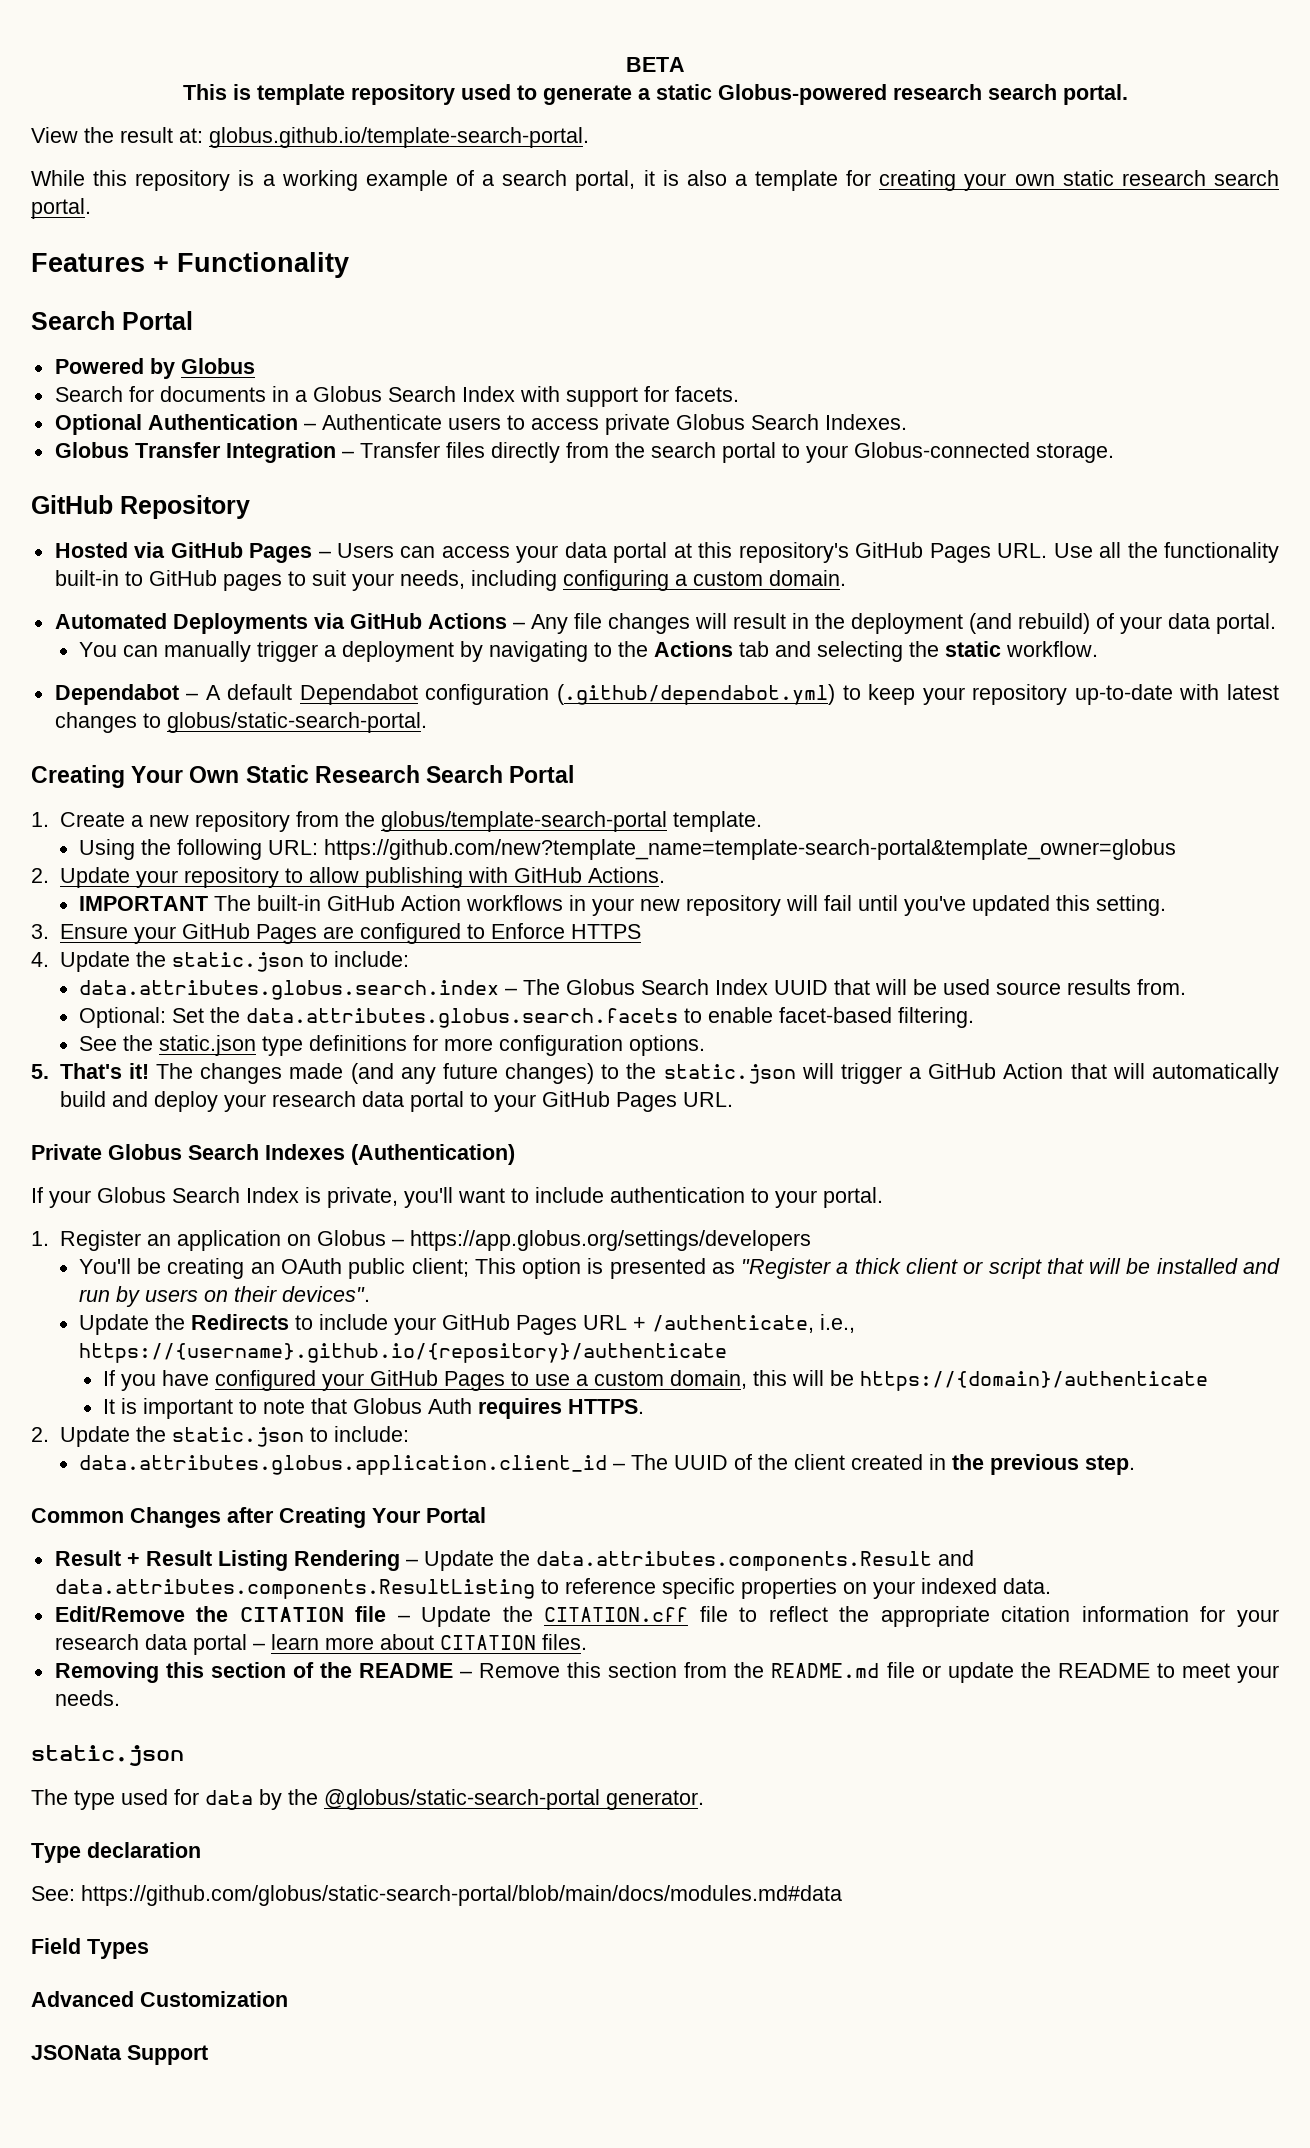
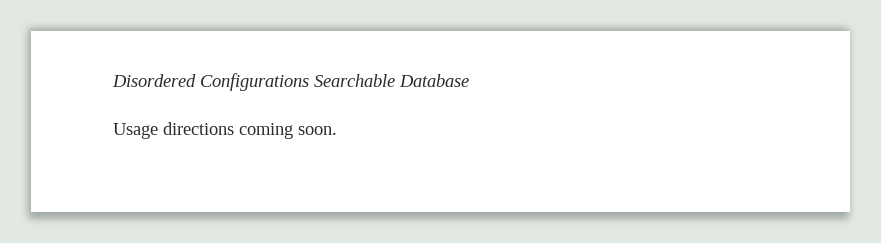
[625,57,685,72] [182,84,1128,105] [31,127,589,148] [31,170,1279,191] [31,198,91,219] [31,252,349,278] [31,311,193,330] [54,358,255,379] [54,386,739,407] [54,414,907,435] [54,442,1114,463] [31,495,250,519] [54,542,1279,563] [54,570,846,591] [54,613,1276,634] [78,641,1098,662] [54,684,1279,705] [54,712,427,733] [31,765,575,788] [31,811,762,832] [78,839,1176,860] [31,867,665,888] [78,895,1166,916] [31,923,641,944] [31,951,409,972] [78,979,1186,1000] [78,1007,974,1028] [78,1035,705,1056] [31,1063,1280,1084] [59,1091,733,1112] [31,1144,515,1165] [31,1187,883,1208] [31,1230,811,1251] [78,1258,1280,1279] [78,1286,370,1307] [78,1314,855,1335] [78,1343,727,1363] [103,1370,1209,1391] [103,1398,645,1419] [31,1426,409,1447] [78,1454,1135,1475] [31,1507,486,1528] [54,1550,974,1571] [54,1578,1051,1599] [54,1606,1279,1627] [54,1634,587,1655] [54,1662,1279,1683] [54,1690,120,1706] [31,1745,184,1766] [31,1789,704,1810] [31,1842,201,1863] [31,1885,842,1906] [31,1938,149,1959] [31,1991,288,2007] [31,2045,208,2065] BETA // This is template repository used to generate a static Globus-powered research search portal. // View the result at: globus.github.io/template-search-portal. // While this repository is a working example of a search portal, it is also a template for creating your own static research search portal. // Features + Functionality // Search Portal // Powered by Globus // Search for documents in a Globus Search Index with support for facets. // Optional Authentication – Authenticate users to access private Globus Search Indexes. // Globus Transfer Integration – Transfer files directly from the search portal to your Globus-connected storage. // GitHub Repository // Hosted via GitHub Pages – Users can access your data portal at this repository's GitHub Pages URL. Use all the functionality built-in to GitHub pages to suit your needs, including configuring a custom domain. // Automated Deployments via GitHub Actions – Any file changes will result in the deployment (and rebuild) of your data portal. // You can manually trigger a deployment by navigating to the Actions tab and selecting the static workflow. // Dependabot – A default Dependabot configuration (.github/dependabot.yml) to keep your repository up-to-date with latest changes to globus/static-search-portal. // Creating Your Own Static Research Search Portal // 1. Create a new repository from the globus/template-search-portal template. // Using the following URL: https://github.com/new?template_name=template-search-portal&template_owner=globus // 2. Update your repository to allow publishing with GitHub Actions. // IMPORTANT The built-in GitHub Action workflows in your new repository will fail until you've updated this setting. // 3. Ensure your GitHub Pages are configured to Enforce HTTPS // 4. Update the static.json to include: // data.attributes.globus.search.index – The Globus Search Index UUID that will be used source results from. // Optional: Set the data.attributes.globus.search.facets to enable facet-based filtering. // See the static.json type definitions for more configuration options. // 5. That's it! The changes made (and any future changes) to the static.json will trigger a GitHub Action that will automatically build and deploy your research data portal to your GitHub Pages URL. // Private Globus Search Indexes (Authentication) // If your Globus Search Index is private, you'll want to include authentication to your portal. // 1. Register an application on Globus – https://app.globus.org/settings/developers // You'll be creating an OAuth public client; This option is presented as "Register a thick client or script that will be installed and run by users on their devices". // Update the Redirects to include your GitHub Pages URL + /authenticate, i.e., https://{username}.github.io/{repository}/authenticate // If you have configured your GitHub Pages to use a custom domain, this will be https://{domain}/authenticate // It is important to note that Globus Auth requires HTTPS. // 2. Update the static.json to include: // data.attributes.globus.application.client_id – The UUID of the client created in the previous step. // Common Changes after Creating Your Portal // Result + Result Listing Rendering – Update the data.attributes.components.Result and data.attributes.components.ResultListing to reference specific properties on your indexed data. // Edit/Remove the CITATION file – Update the CITATION.cff file to reflect the appropriate citation information for your research data portal – learn more about CITATION files. // Removing this section of the README – Remove this section from the README.md file or update the README to meet your needs. // static.json // The type used for data by the @globus/static-search-portal generator. // Type declaration // See: https://github.com/globus/static-search-portal/blob/main/docs/modules.md#data // Field Types // Advanced Customization // JSONata Support -> [112,73,469,91] [113,122,337,139] Disordered Configurations Searchable Database // Usage directions coming soon.

